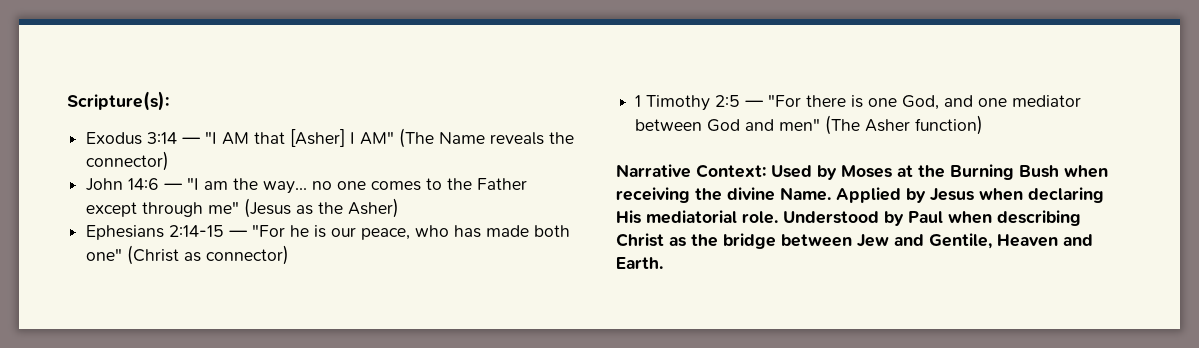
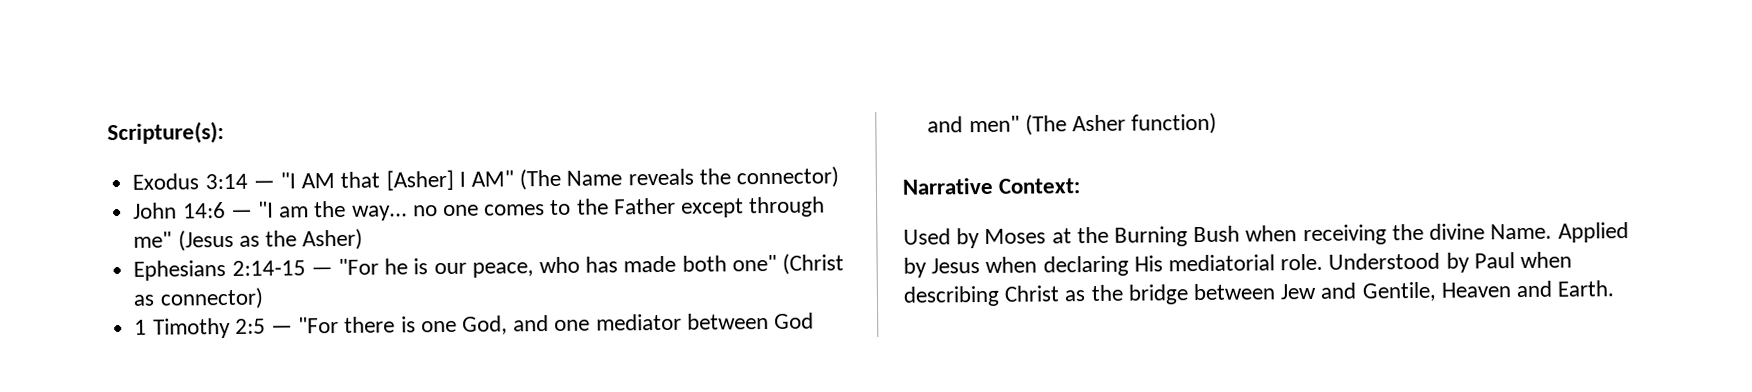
(766, 171) none -> (1081, 186) //

